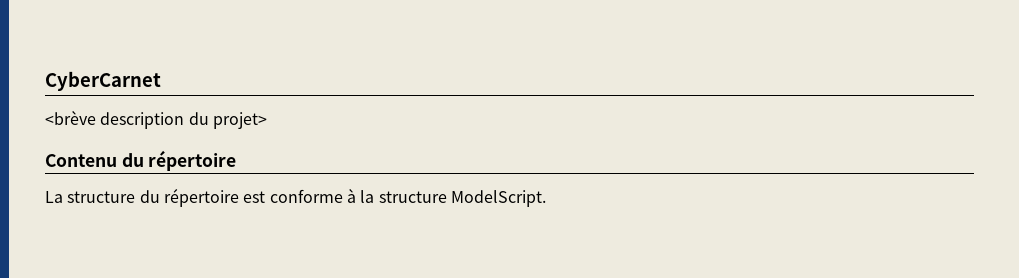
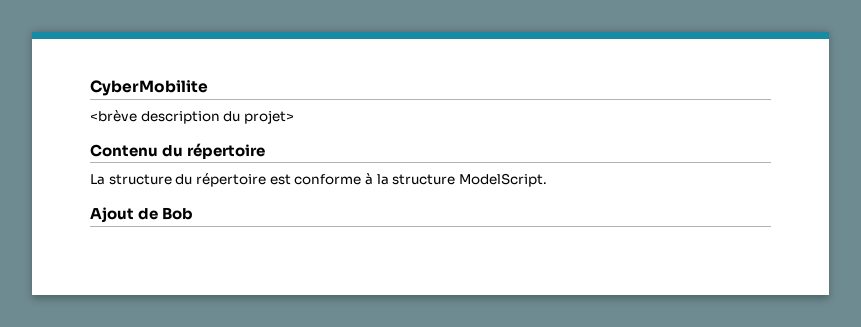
[45,71,161,91] CyberCarnet -> [90,80,208,96] CyberMobilite
(546, 198) none -> [90,207,194,223] // Ajout de Bob

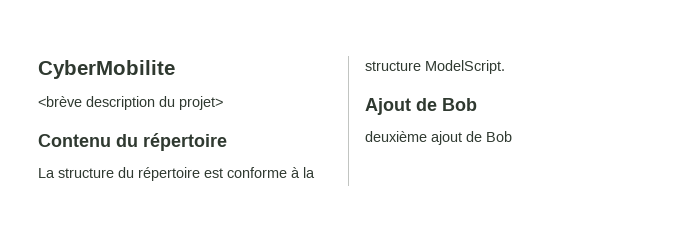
(194, 213) none -> [365,131,512,145] // deuxième ajout de Bob

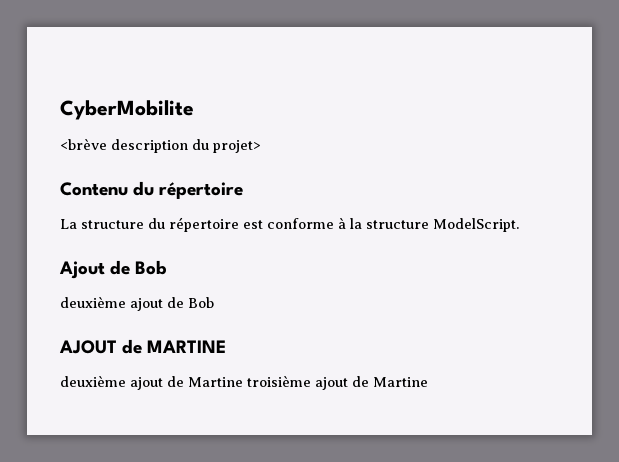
(512, 136) none -> [59,339,227,354] [60,375,428,390] // AJOUT de MARTINE // deuxième ajout de Martine troisième ajout de Martine

